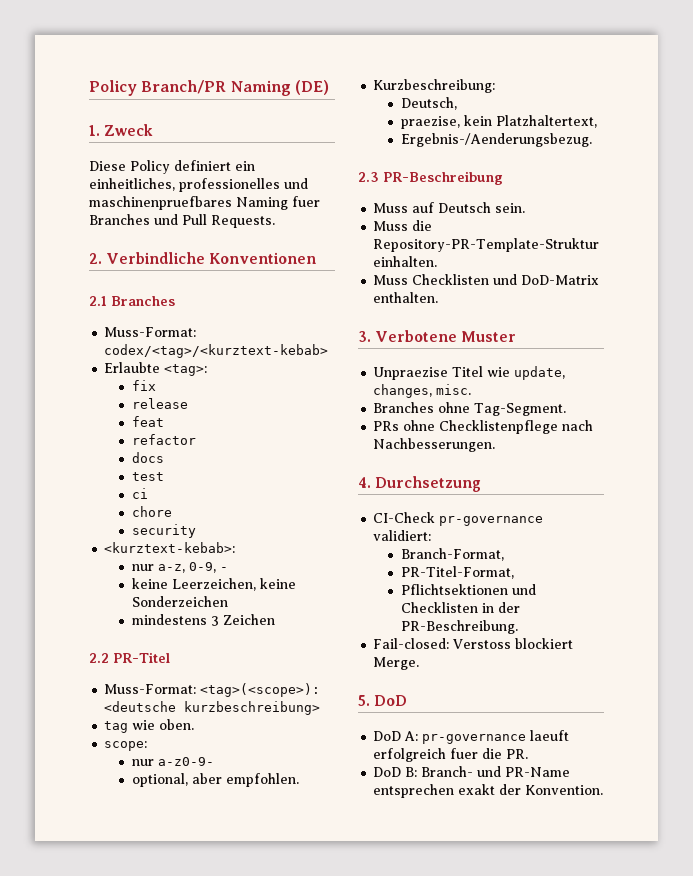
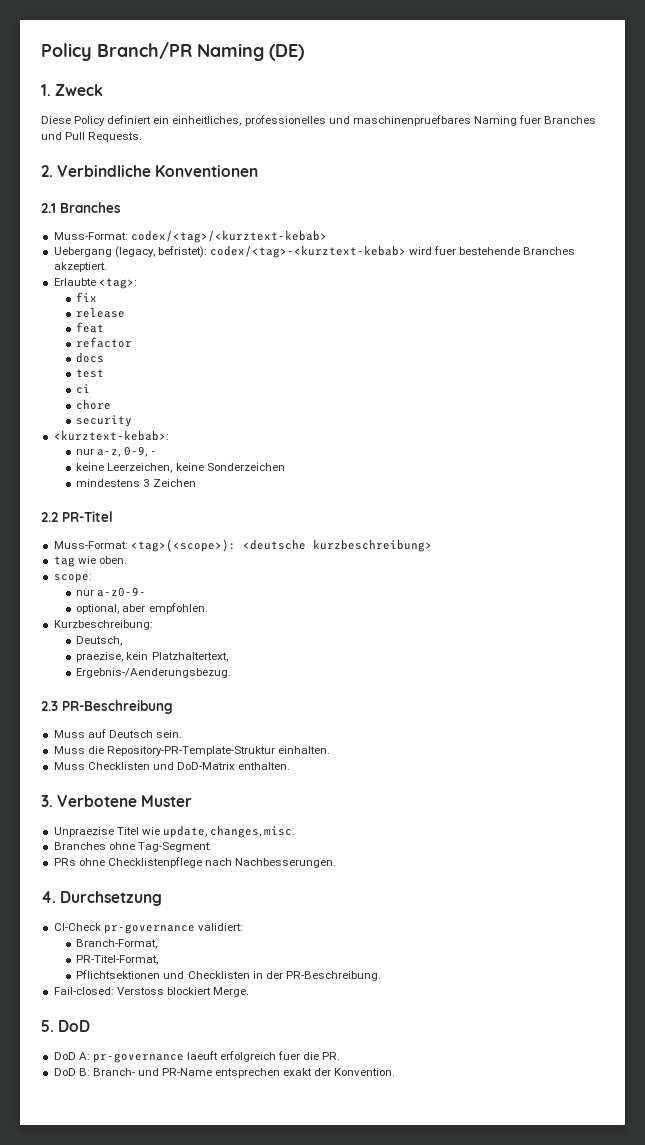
(329, 351) none -> [53,245,576,258] [53,262,107,272] // Uebergang (legacy, befristet): codex/<tag>-<kurztext-kebab> wird fuer bestehende Branches akzeptiert.

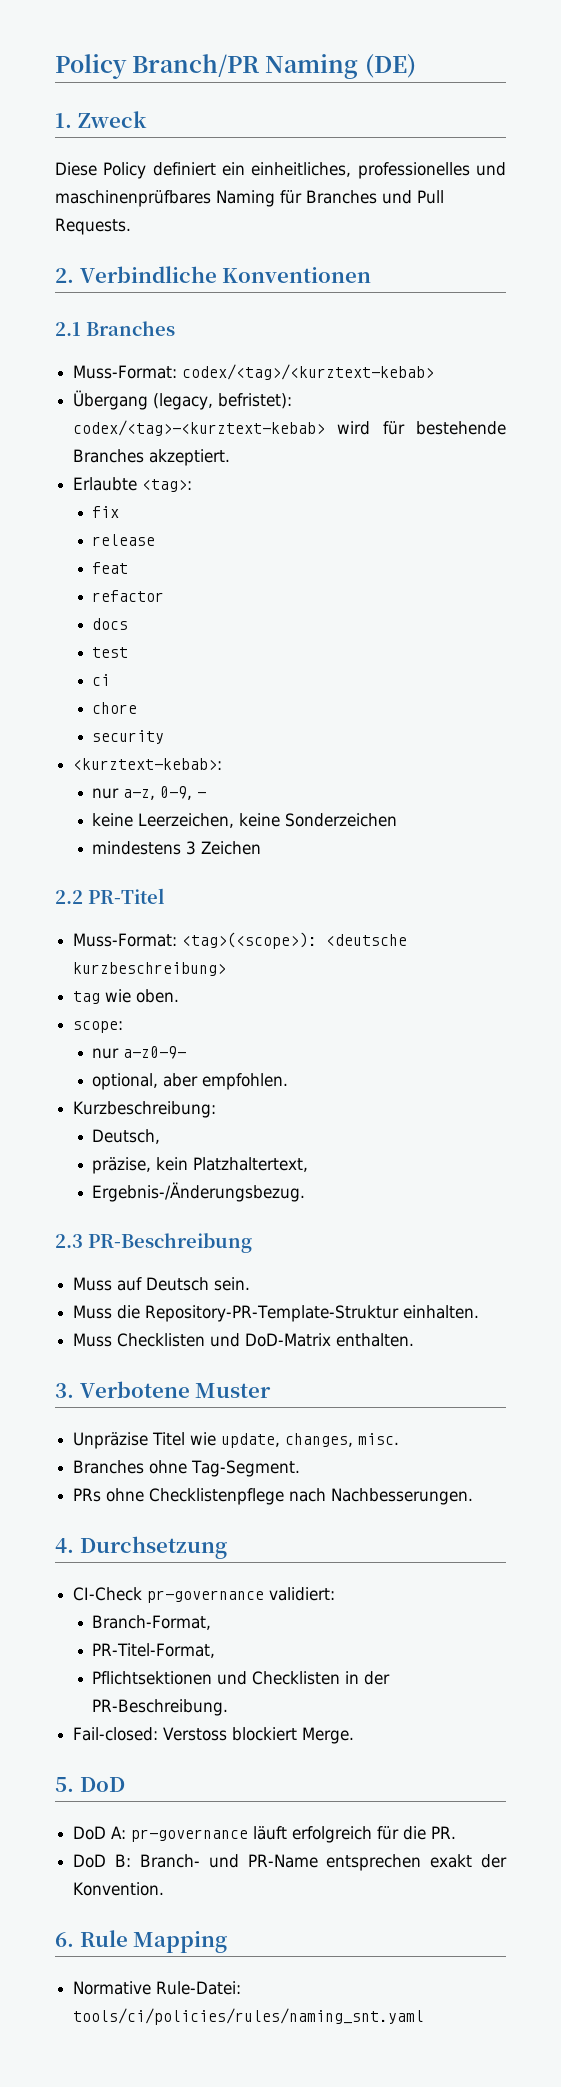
[352,115,541,126] maschinenpruefbares Naming fuer -> [55,190,302,207] maschinenprüfbares Naming für
[53,247,112,257] Uebergang -> [73,390,149,410] Übergang
[434,246,457,255] fuer -> [382,421,405,435] für
[76,652,124,662] praezise, -> [92,1157,152,1174] präzise,
[76,668,232,678] Ergebnis-/Aenderungsbezug. -> [92,1182,306,1202] Ergebnis-/Änderungsbezug.
[53,827,114,837] Unpraezise -> [73,1432,149,1449] Unpräzise
[186,1051,301,1062] laeuft erfolgreich fuer -> [253,1826,400,1843] läuft erfolgreich für
(396, 1072) none -> [55,1930,228,1953] [73,1981,242,1995] [73,2008,425,2025] // 6. Rule Mapping // Normative Rule-Datei: tools/ci/policies/rules/naming_snt.yaml

